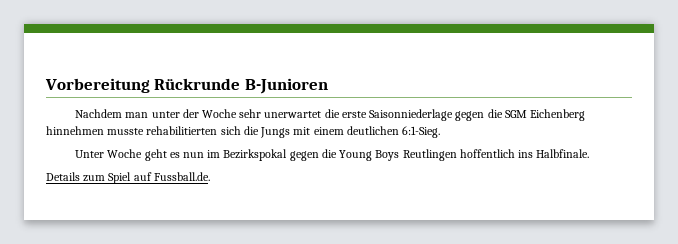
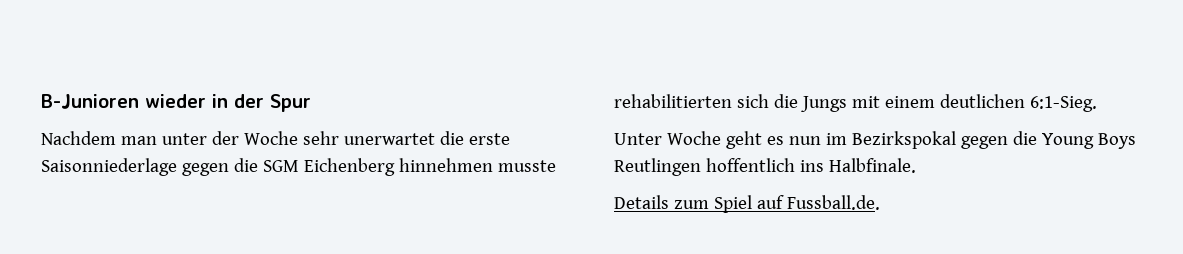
[45,78,241,93] Vorbereitung Rückrunde -> (41, 101) none
(328, 86) none -> [145,94,311,112] wieder in der Spur

